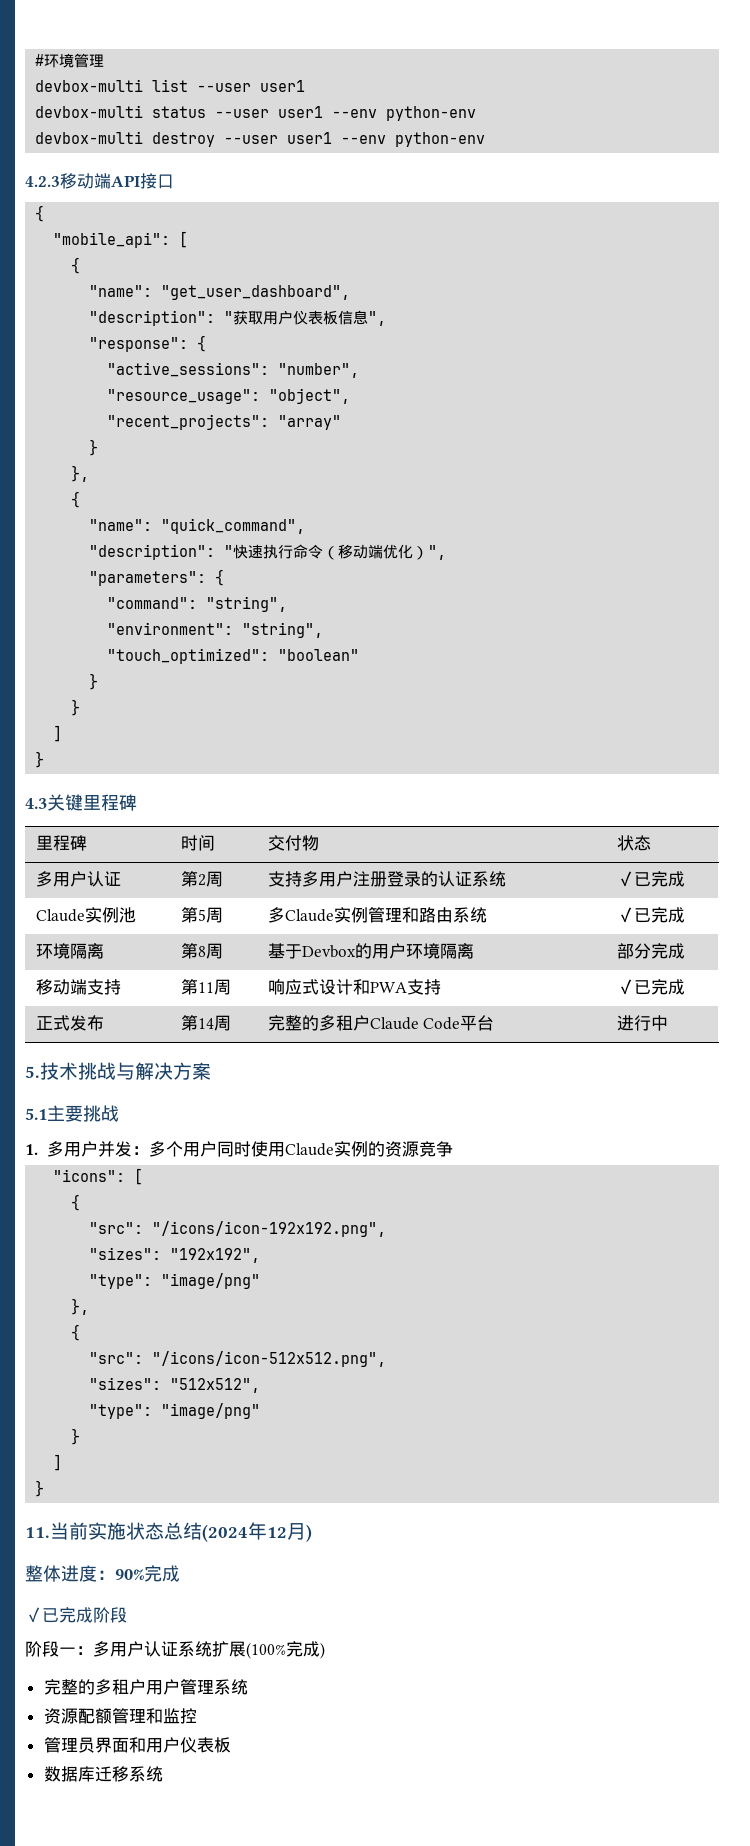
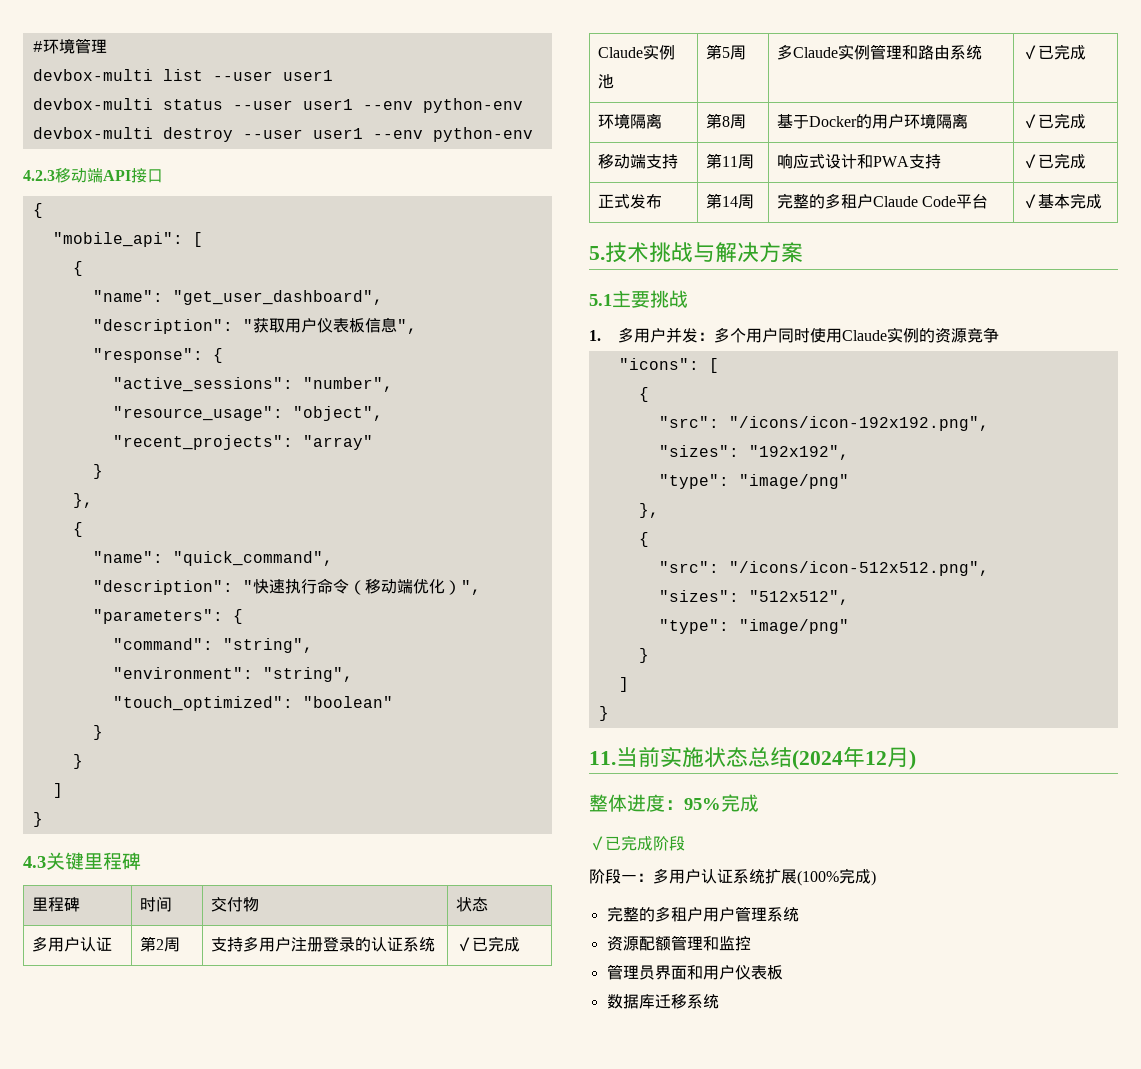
[301,945,356,958] Devbox -> [808,116,857,127] Docker
[616,943,651,959] 部分 -> [1021,114,1054,129] ✓已
[616,1015,668,1031] 进行中 -> [1021,193,1102,209] ✓基本完成
[115,1569,144,1580] 90% -> [684,798,721,810] 95%

